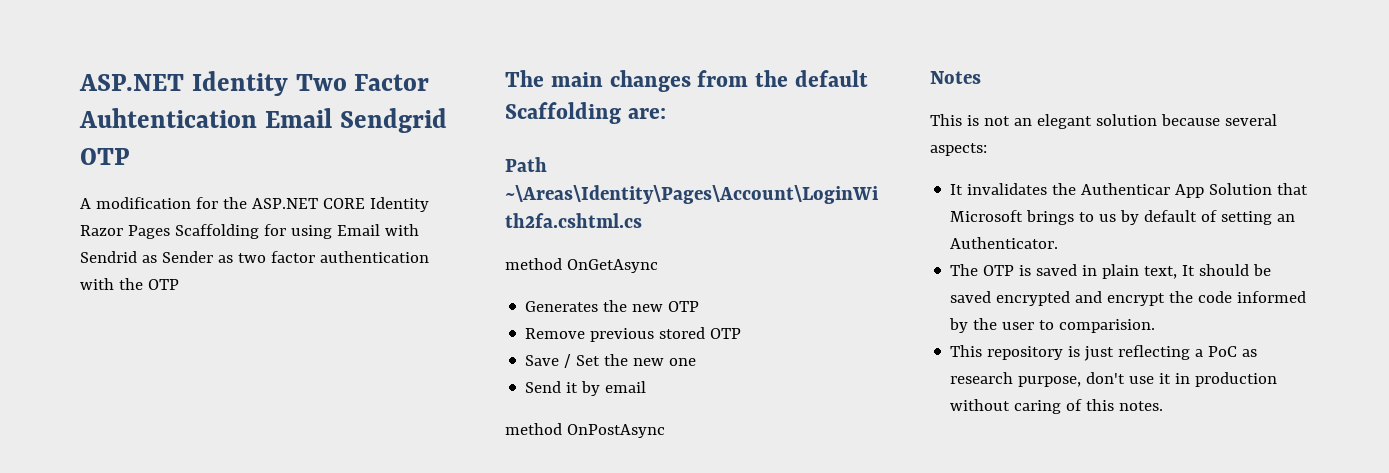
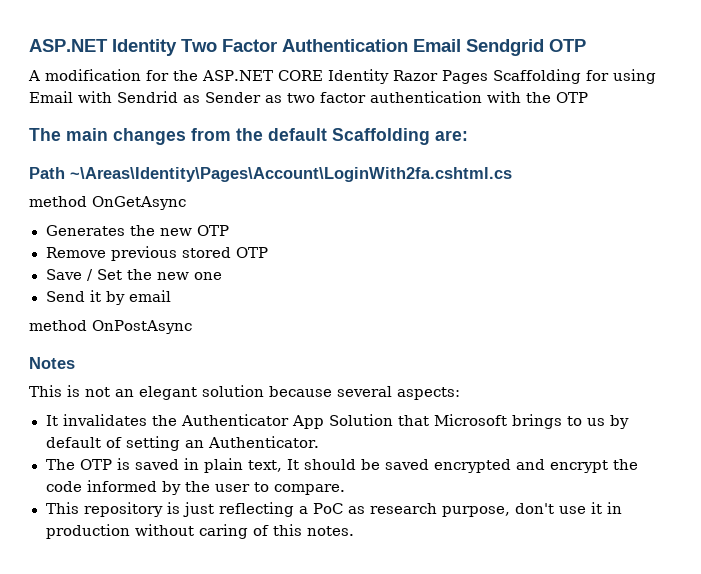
[79,108,257,128] Auhtentication -> [282,39,408,52] Authentication
[1081,183,1171,195] Authenticar -> [180,414,289,426] Authenticator
[1059,319,1156,333] comparision. -> [273,484,345,495] compare.

